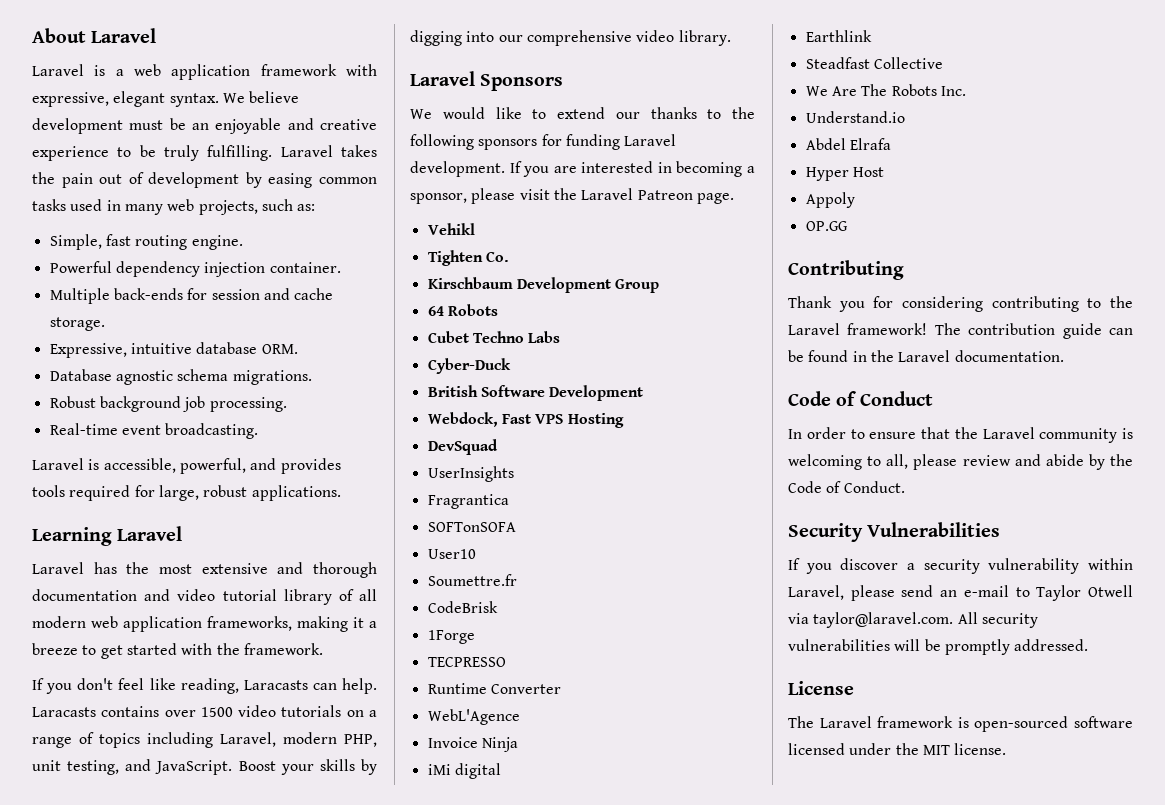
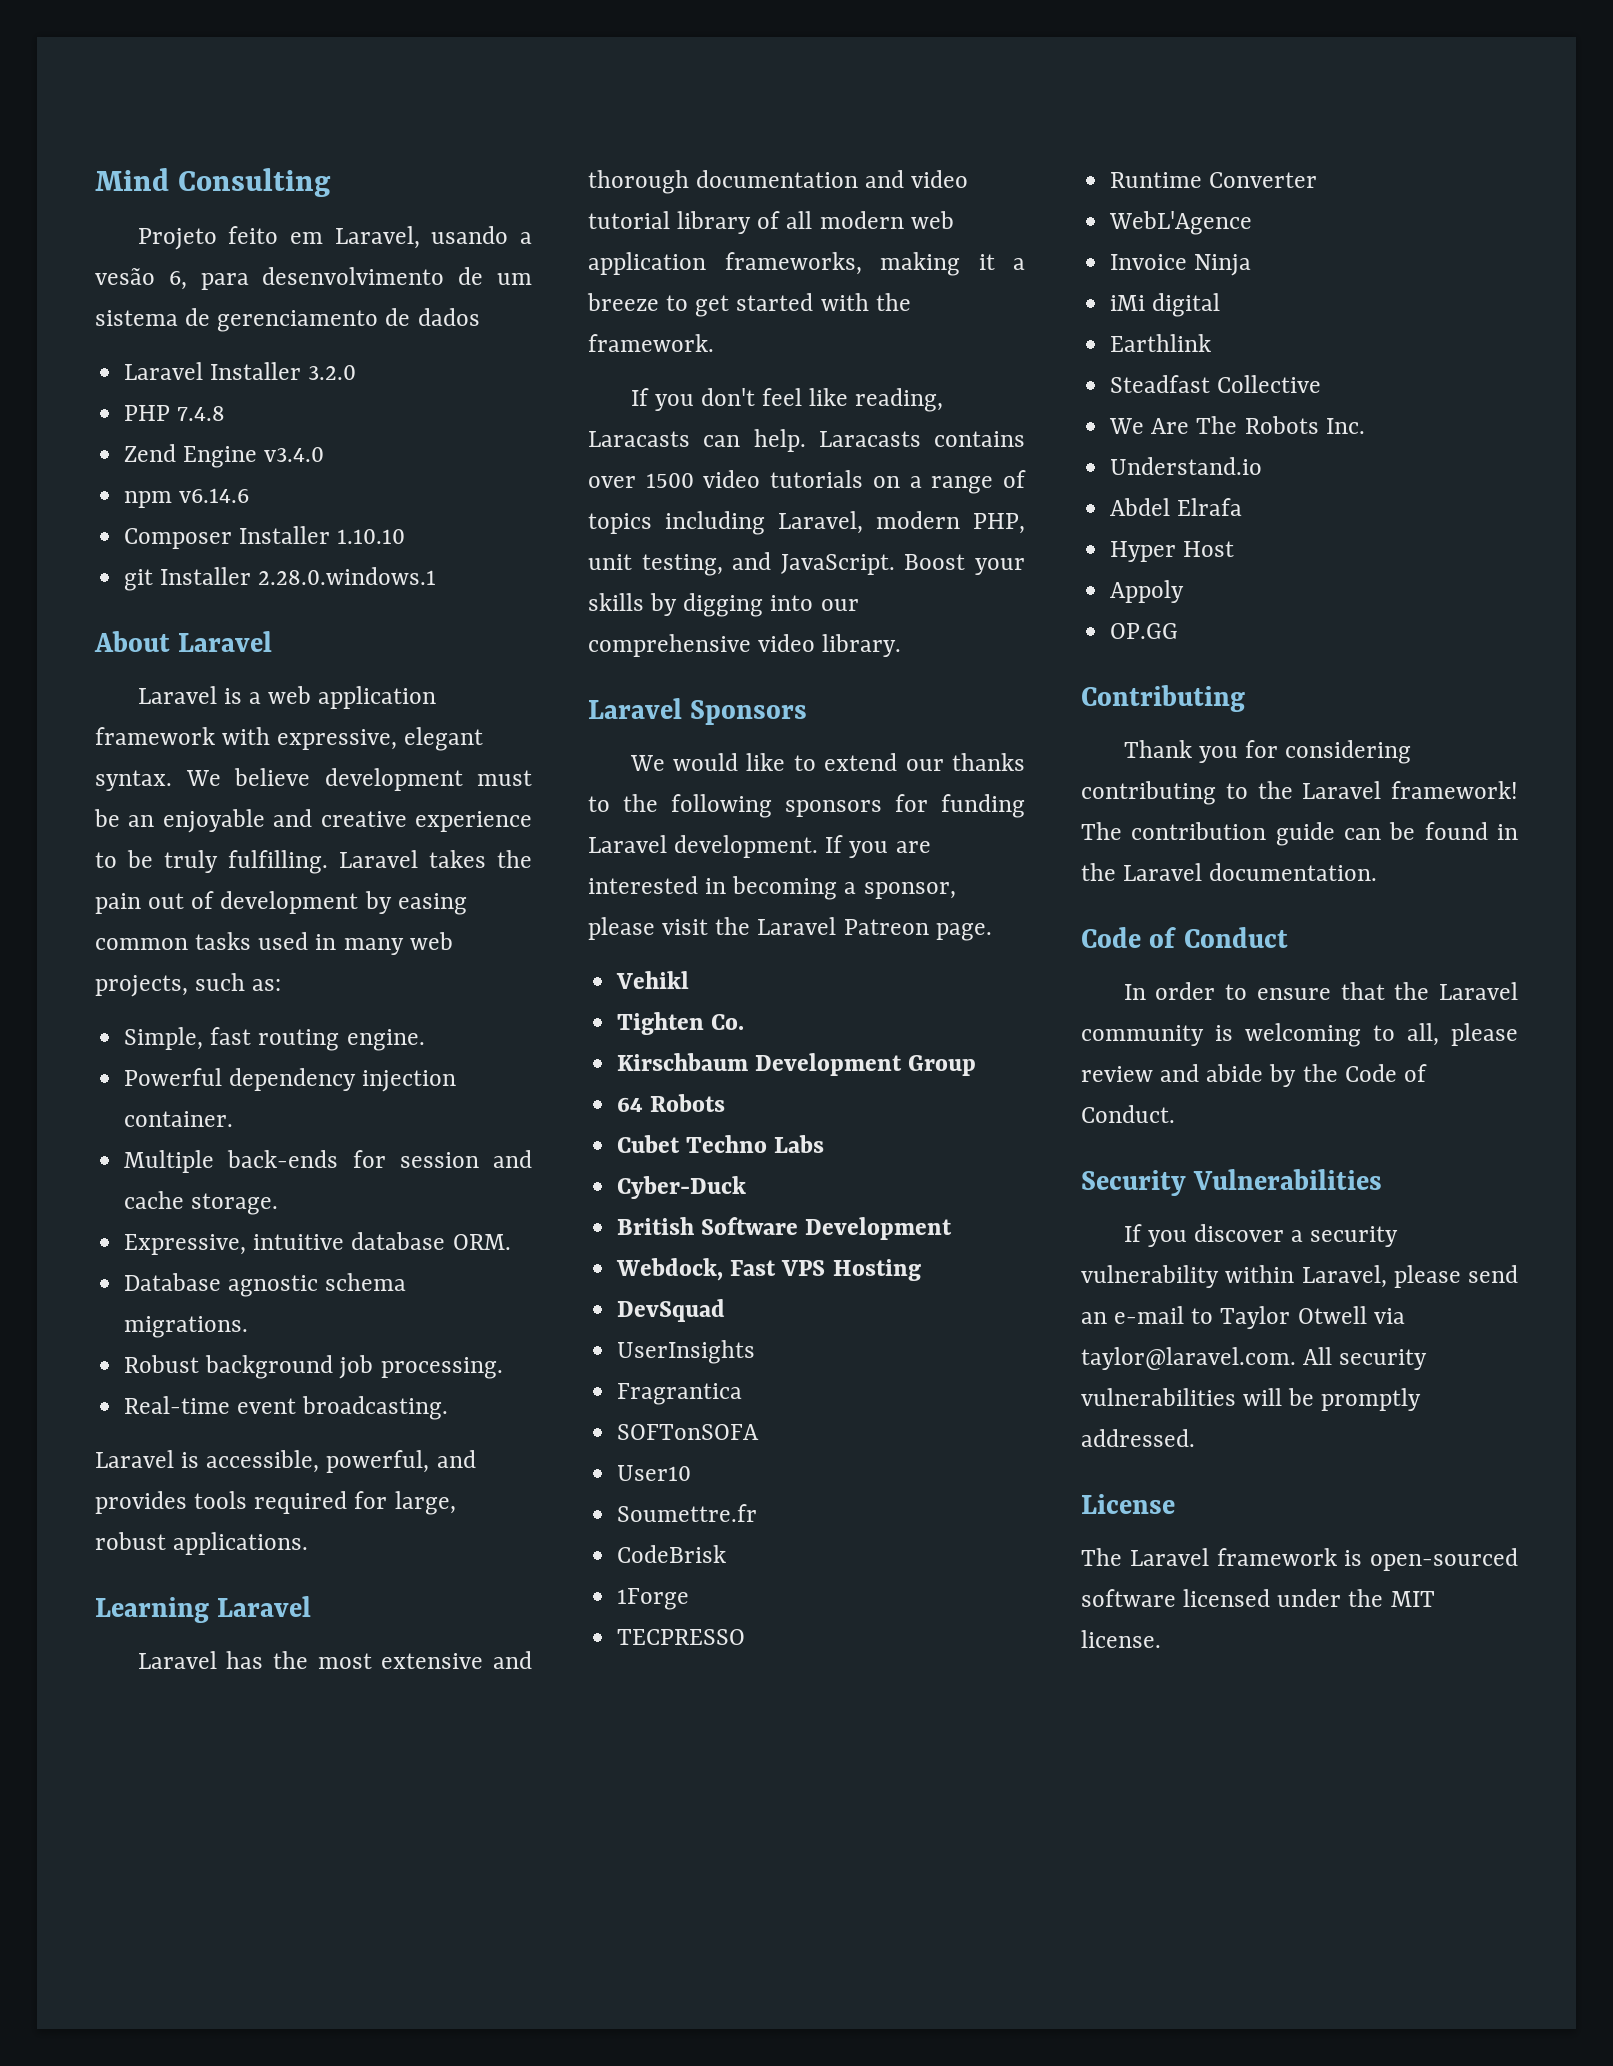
(32, 35) none -> [95,168,332,197] [137,226,532,250] [95,267,532,290] [95,308,480,332] [124,362,357,380] [124,405,226,421] [124,444,325,468] [124,488,250,508] [124,526,406,549] [124,567,437,591] Mind Consulting // Projeto feito em Laravel, usando a vesão 6, para desenvolvimento de um sistema de gerenciamento de dados // Laravel Installer 3.2.0 // PHP 7.4.8 // Zend Engine v3.4.0 // npm v6.14.6 // Composer Installer 1.10.10 // git Installer 2.28.0.windows.1 //

